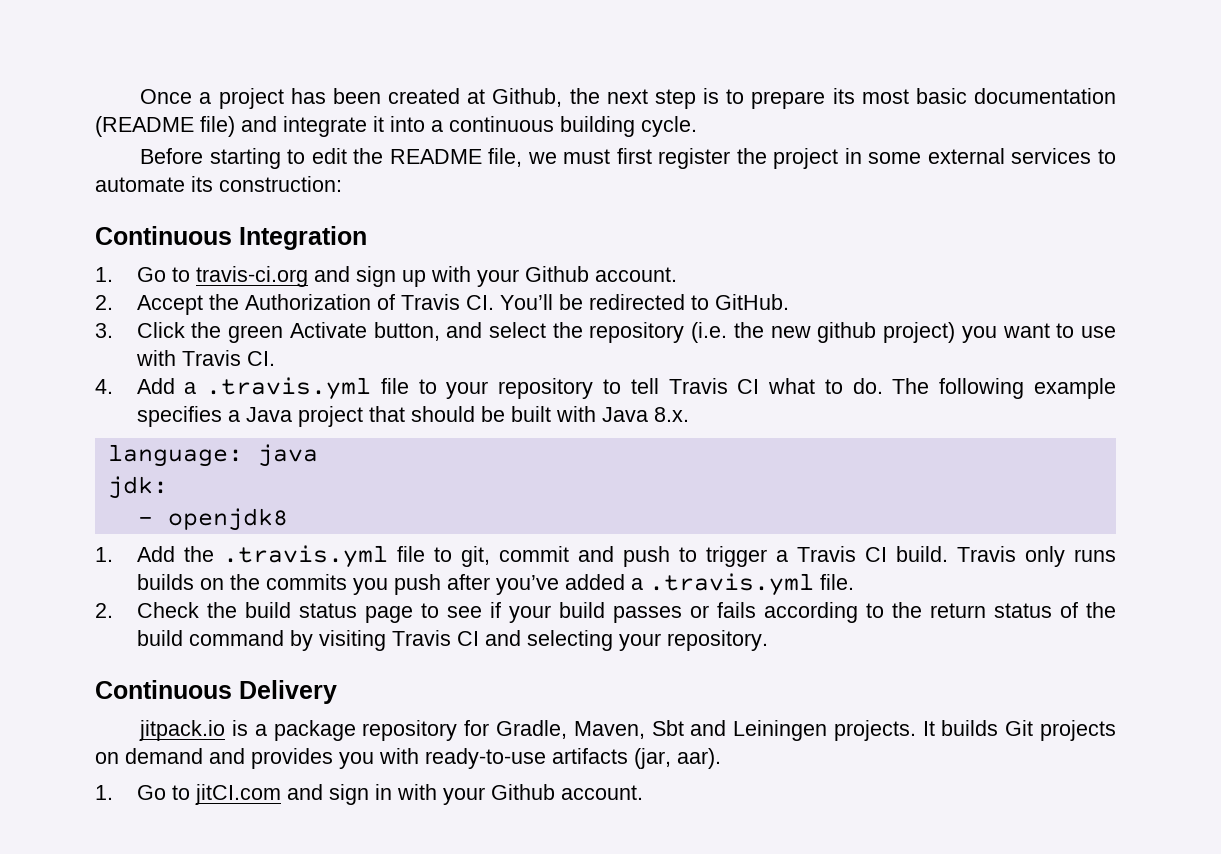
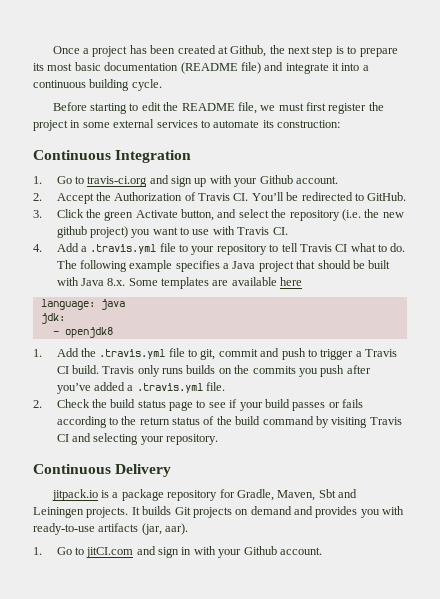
(689, 414) none -> [128,277,303,289] Some templates are available here

